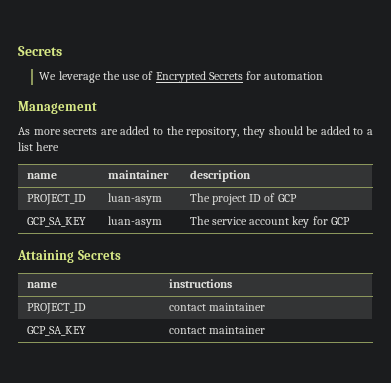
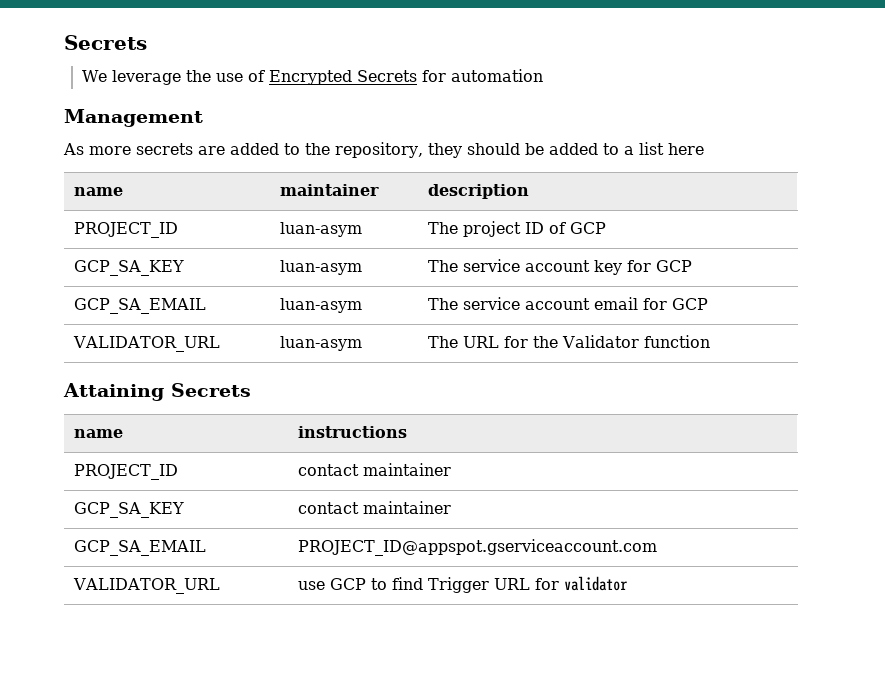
(350, 221) none -> [74,298,207,314] [280,298,363,313] [428,297,709,310] [73,336,221,352] [280,336,363,351] [428,335,711,348] // GCP_SA_EMAIL | luan-asym | The service account email for GCP // VALIDATOR_URL | luan-asym | The URL for the Validator function
(265, 330) none -> [74,540,207,556] [298,539,658,556] [73,578,221,594] [298,576,629,593] // GCP_SA_EMAIL | PROJECT_ID@appspot.gserviceaccount.com // VALIDATOR_URL | use GCP to find Trigger URL for validator

